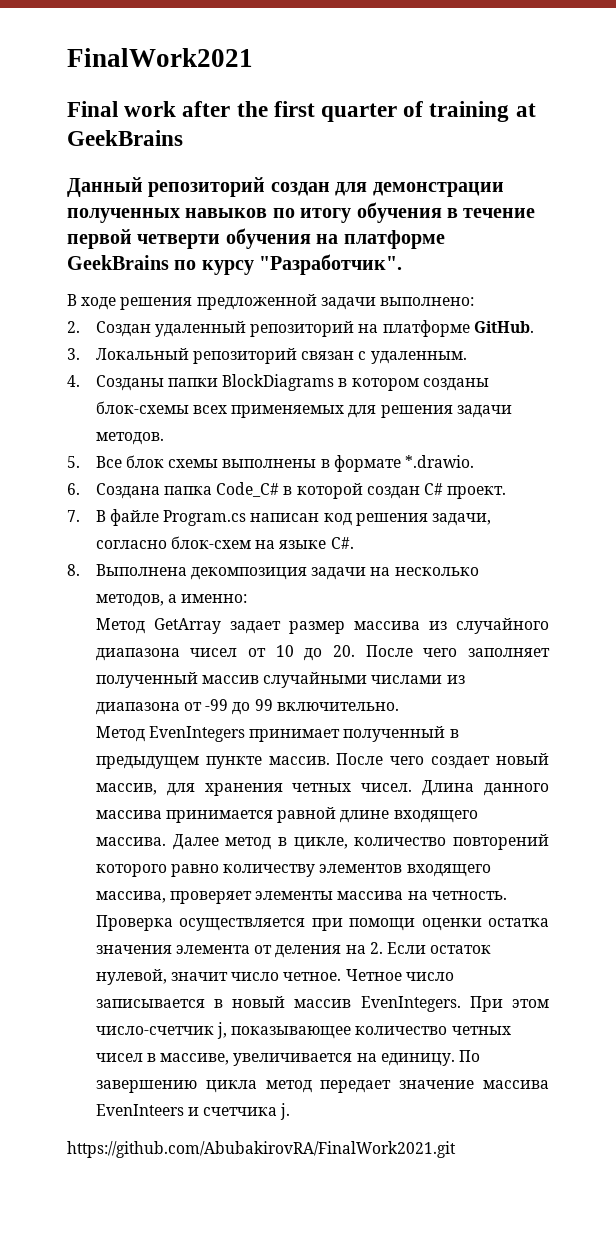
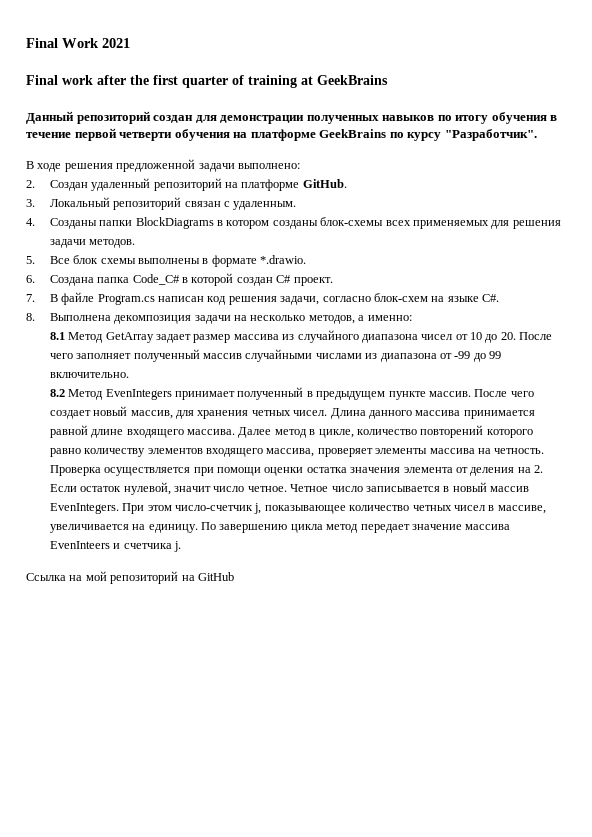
[67,48,253,67] FinalWork2021 -> [26,38,130,48] Final Work 2021
(248, 598) none -> [49,332,65,340] 8.1
(399, 706) none -> [49,389,65,397] 8.2
[67,1141,456,1158] https://github.com/AbubakirovRA/FinalWork2021.git -> [26,571,234,584] Ссылка на мой репозиторий на GitHub

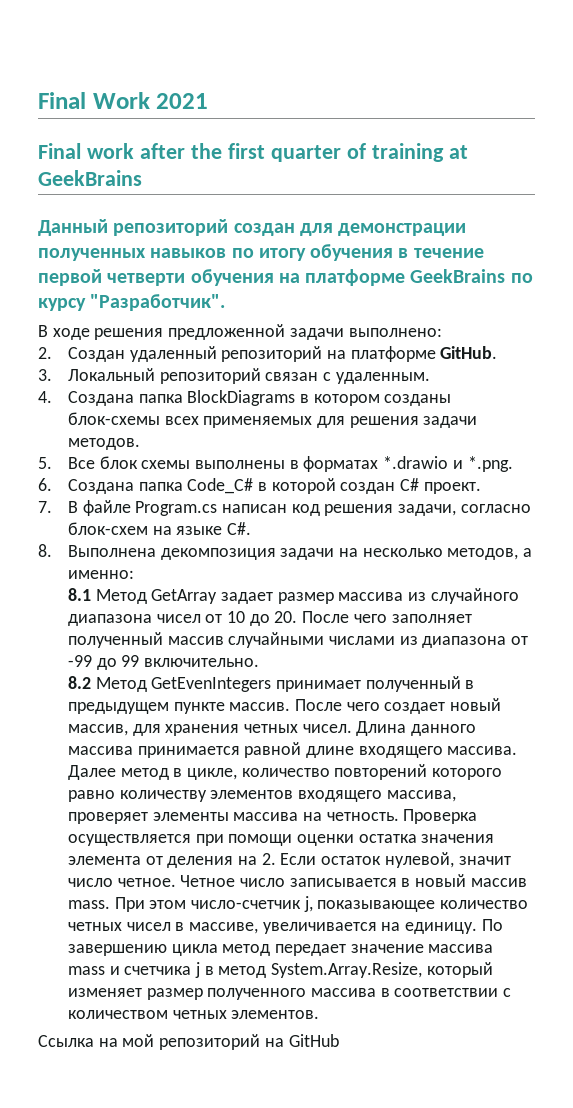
[49,218,133,229] Созданы папки -> [67,391,183,406] Создана папка
[211,255,307,267] формате *.drawio. -> [303,456,513,472] форматах *.drawio и *.png.
[105,389,172,400] EvenIntegers -> [151,677,272,692] GetEvenIntegers
[49,503,119,514] EvenIntegers. -> [67,900,110,909] mass.
[49,541,110,549] EvenInteers -> [67,966,105,975] mass
[174,541,182,552] j. -> [194,962,493,978] [67,988,512,1000] [67,1010,320,1019] j в метод System.Array.Resize, который изменяет размер полученного массива в соответствии с количеством четных элементов.

